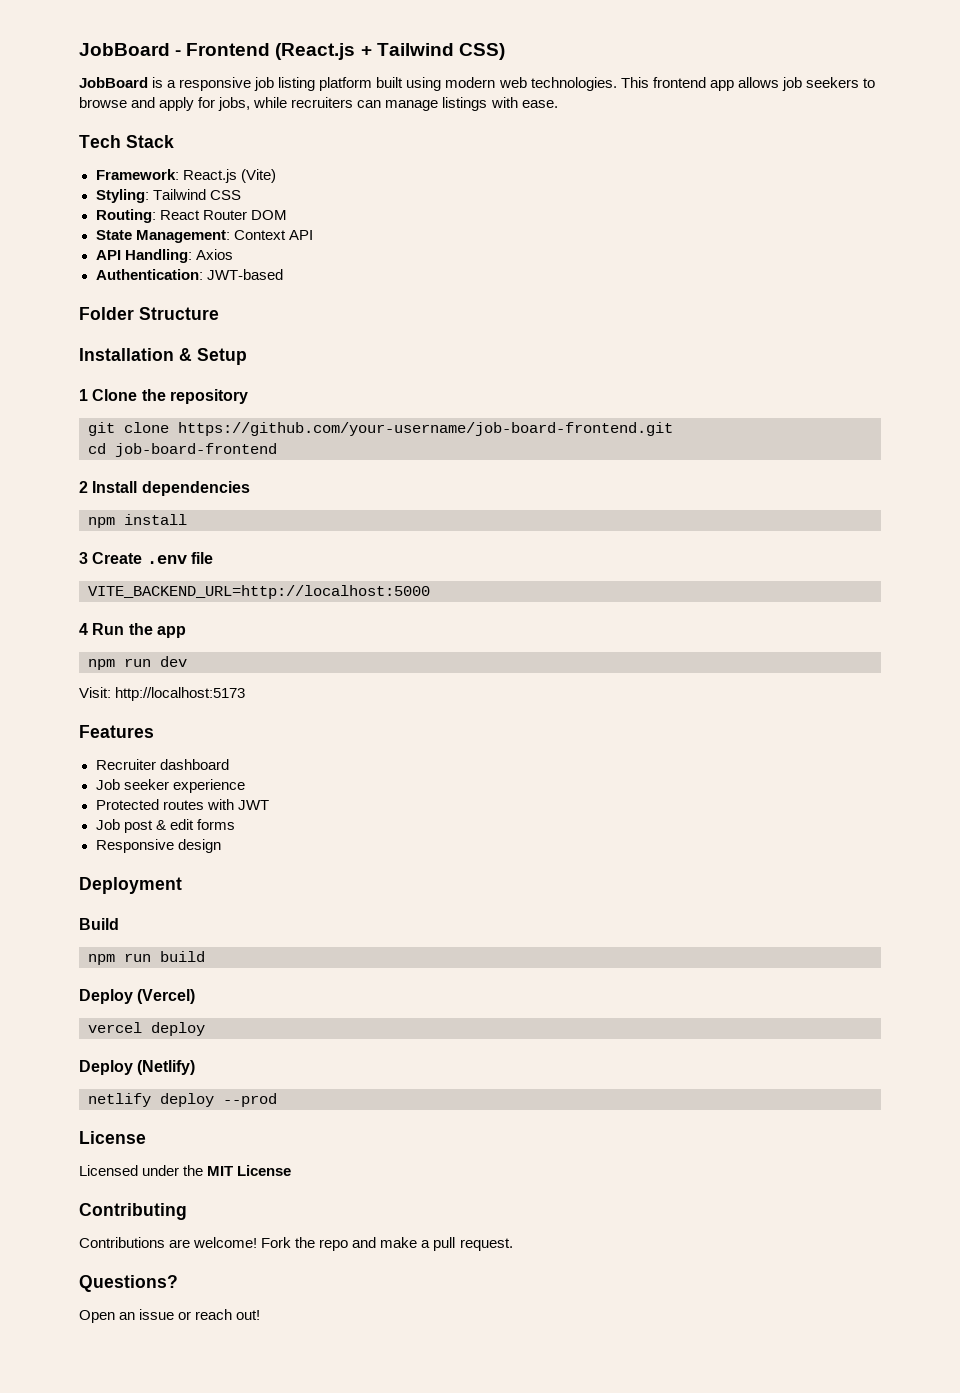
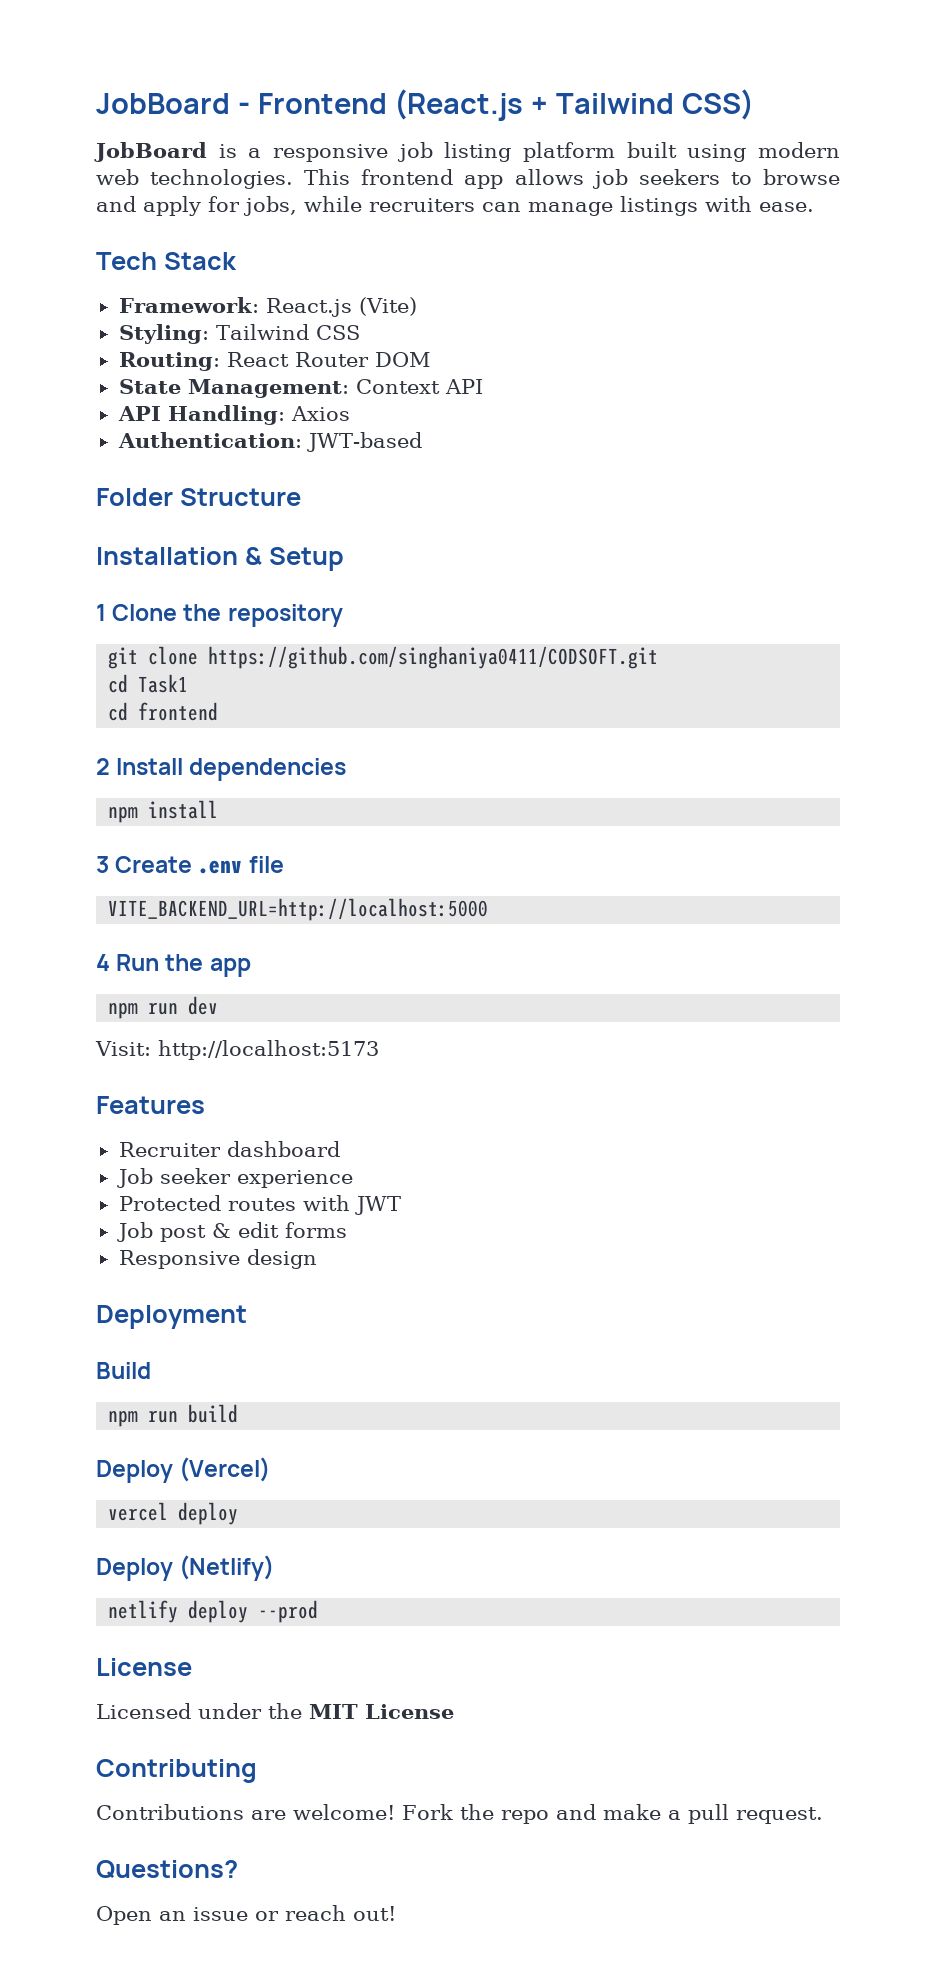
[178,422,673,436] [88,443,277,457] https://github.com/your-username/job-board-frontend.git // cd job-board-frontend -> [208,646,659,669] [108,674,189,693] [108,702,219,721] https://github.com/singhaniya0411/CODSOFT.git // cd Task1 // cd frontend

